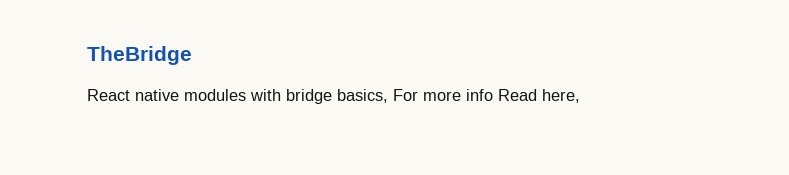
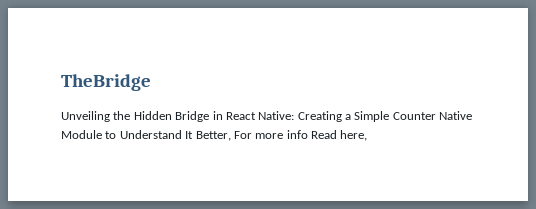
[87,89,388,104] React native modules with bridge basics, -> [61,111,473,122] [61,130,231,141] Unveiling the Hidden Bridge in React Native: Creating a Simple Counter Native Module to Understand It Better,

